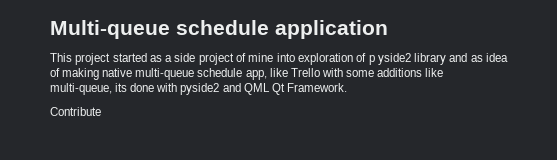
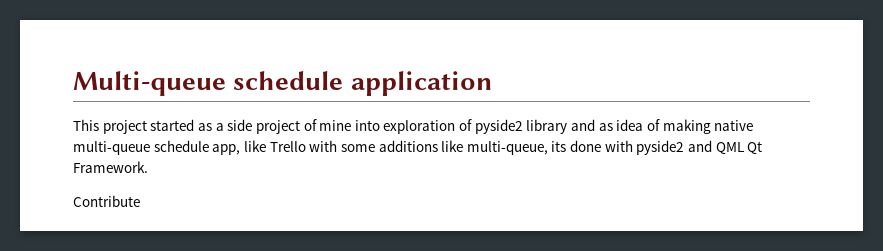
[368,53,411,65] p yside2 -> [474,119,523,134] pyside2

